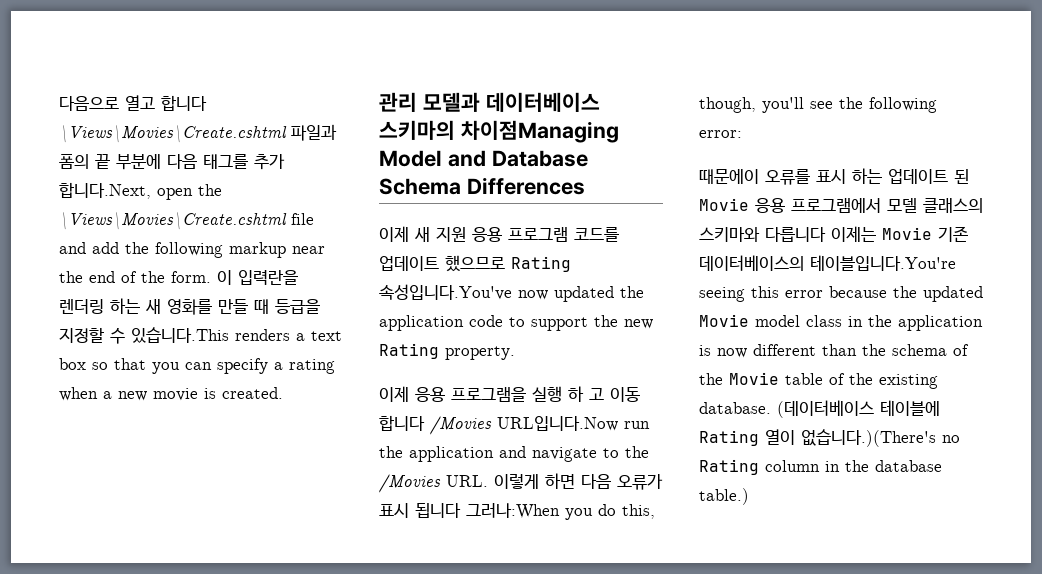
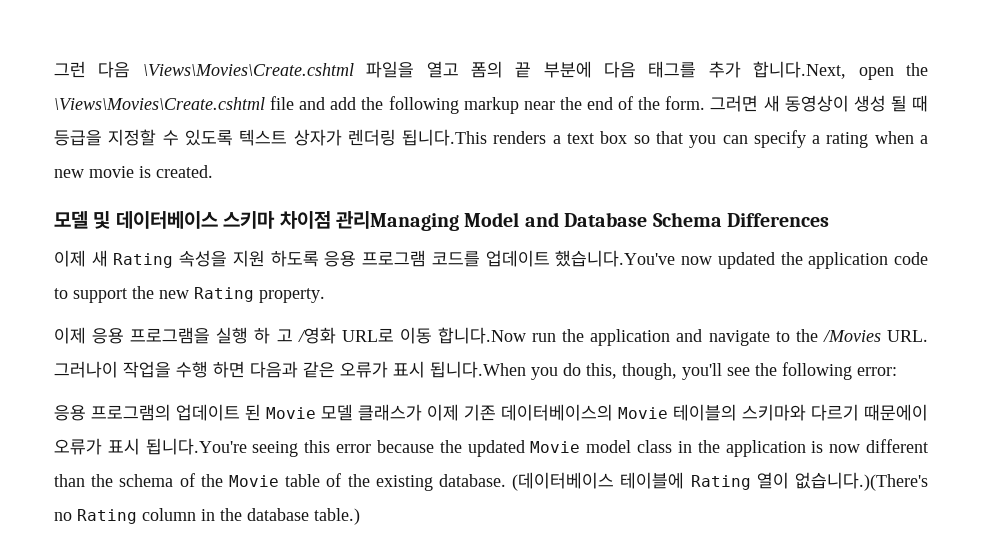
[59,95,207,111] [59,124,337,143] 다음으로 열고 합니다 \Views\Movies\Create.cshtml 파일과 -> [54,61,459,78] 그런 다음 \Views\Movies\Create.cshtml 파일을 열고
[217,270,298,285] [59,298,320,315] [59,327,229,344] 이 입력란을 렌더링 하는 새 영화를 만들 때 등급을 지정할 수 있습니다.This -> [710,95,928,112] [54,129,488,146] 그러면 새 동영상이 생성 될 때 등급을 지정할 수 있도록 텍스트 상자가 렌더링 됩니다.This
[379,92,600,112] [379,120,619,143] 관리 모델과 데이터베이스 스키마의 차이점Managing -> [54,211,459,231] 모델 및 데이터베이스 스키마 차이점 관리Managing
[436,227,466,242] 지원 -> [113,250,319,268] Rating 속성을 지원 하도록
[445,255,571,272] [379,284,512,300] 했으므로 Rating 속성입니다.You've -> [555,250,676,267] 했습니다.You've
[610,387,640,402] [379,415,618,435] 이동 합니다 /Movies URL입니다.Now -> [297,327,526,344] /영화 URL로 이동 합니다.Now
[494,473,663,490] [379,503,560,519] 이렇게 하면 다음 오류가 표시 됩니다 그러나:When -> [54,361,526,378] 그러나이 작업을 수행 하면 다음과 같은 오류가 표시 됩니다.When
[699,168,969,185] [699,198,983,213] [699,226,968,242] [699,255,956,271] 때문에이 오류를 표시 하는 업데이트 된 Movie 응용 프로그램에서 모델 클래스의 스키마와 다릅니다 이제는 Movie 기존 데이터베이스의 테이블입니다.You're -> [54,404,928,421] [54,438,247,455] 응용 프로그램의 업데이트 된 Movie 모델 클래스가 이제 기존 데이터베이스의 Movie 테이블의 스키마와 다르기 때문에이 오류가 표시 됩니다.You're

